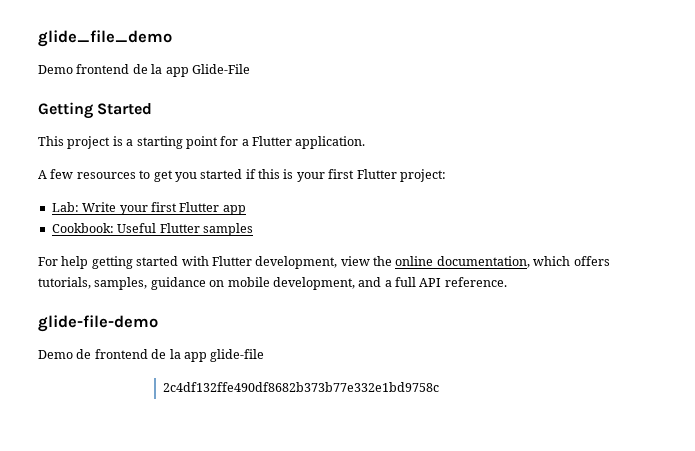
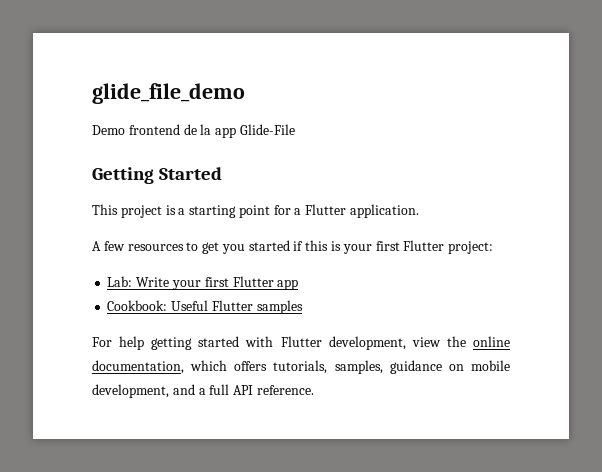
[38,315,158,332] [38,349,265,362] [163,382,440,392] // glide-file-demo // Demo de frontend de la app glide-file // 2c4df132ffe490df8682b373b77e332e1bd9758c -> (314, 390) none

